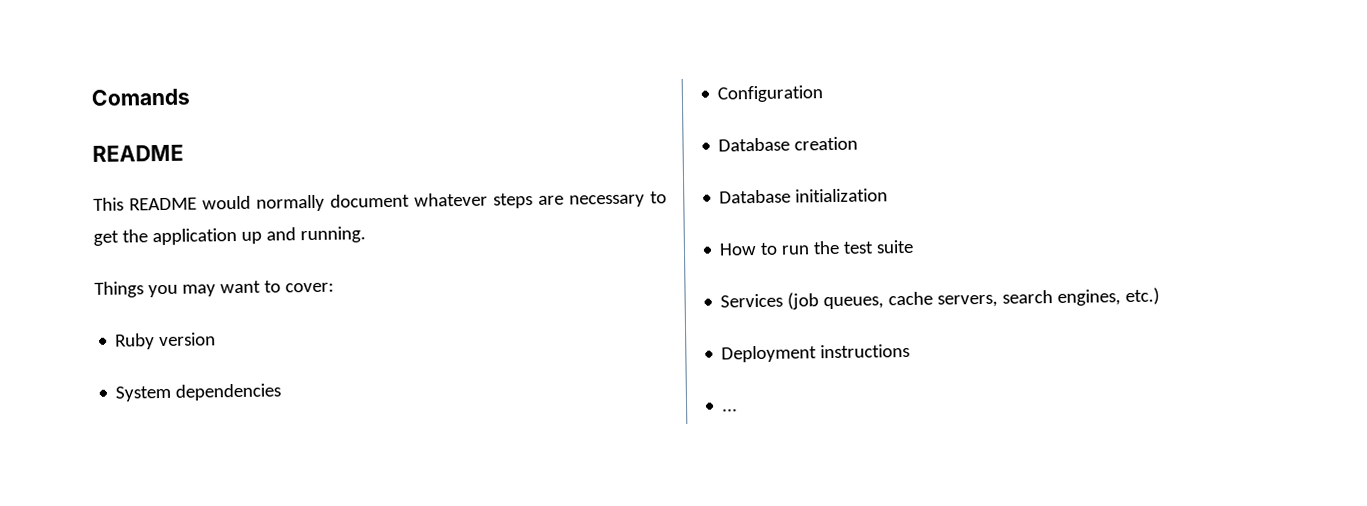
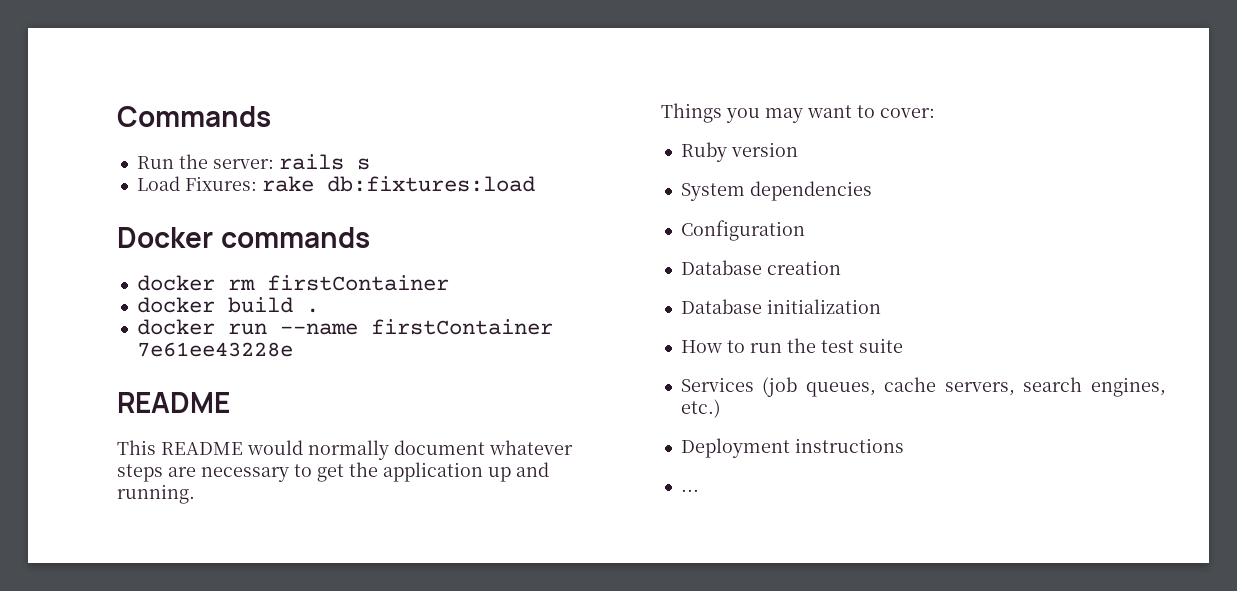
[91,88,190,106] Comands -> [117,106,271,127] [136,154,370,170] [136,176,535,192] [117,227,370,248] [136,275,449,291] [136,297,319,313] [136,319,553,335] [136,342,293,357] Commands // Run the server: rails s // Load Fixures: rake db:fixtures:load // Docker commands // docker rm firstContainer // docker build . // docker run --name firstContainer 7e61ee43228e

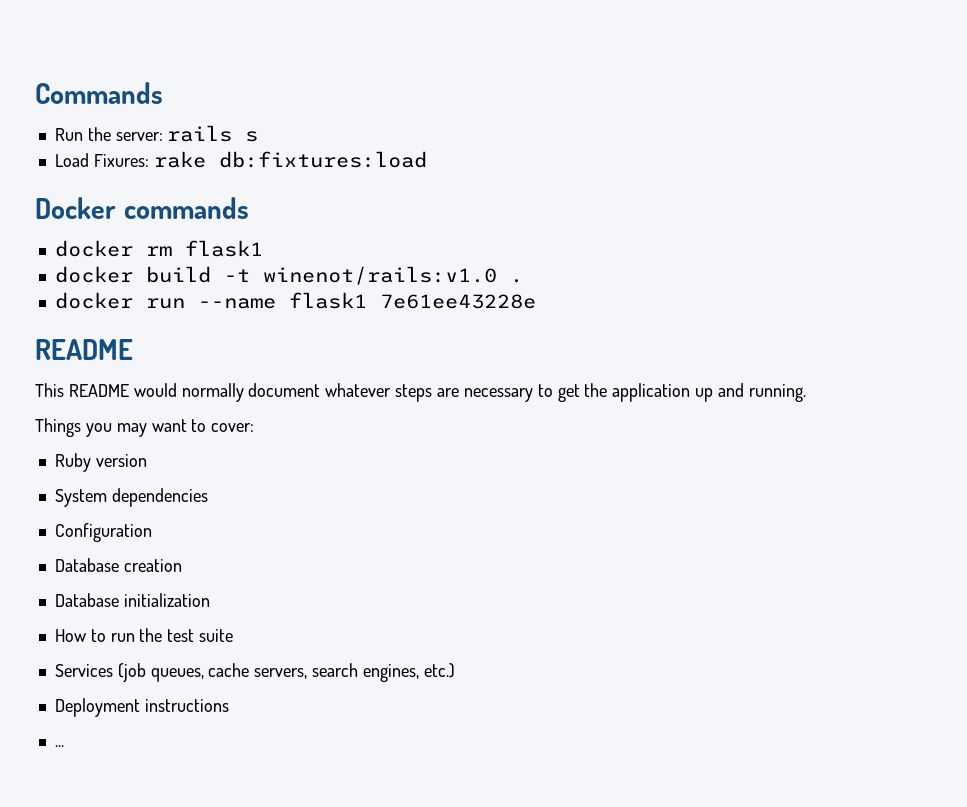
[266,275,449,291] firstContainer -> [184,240,263,257] flask1
(293, 305) none -> [223,266,497,285] -t winenot/rails:v1.0
[370,319,553,335] firstContainer -> [288,292,367,309] flask1

